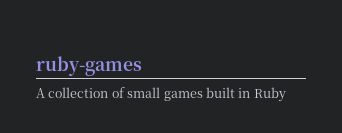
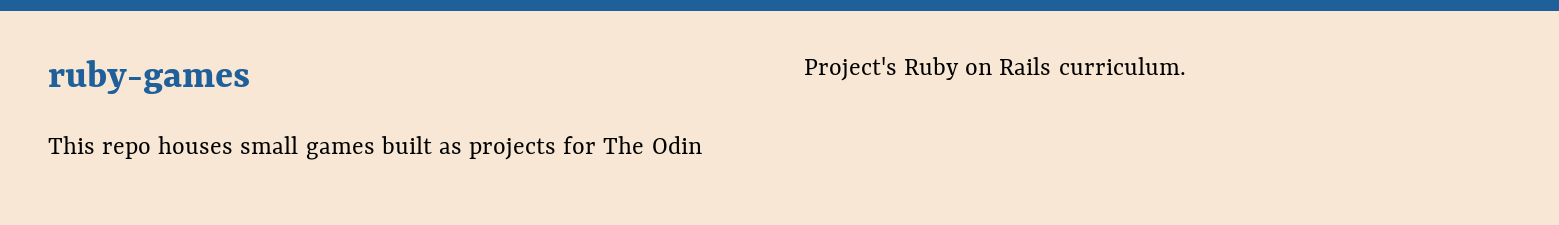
[36,87,286,102] A collection of small games built in Ruby -> [48,136,702,160] [804,57,1186,81] This repo houses small games built as projects for The Odin Project's Ruby on Rails curriculum.

